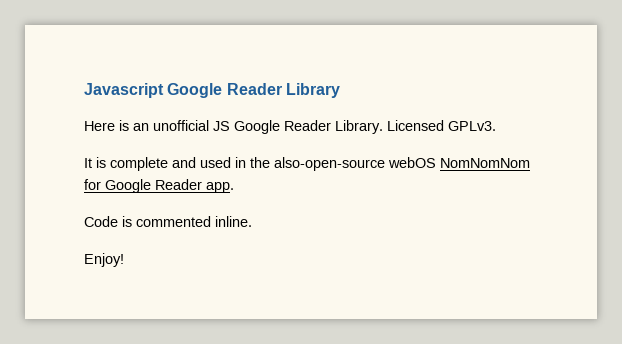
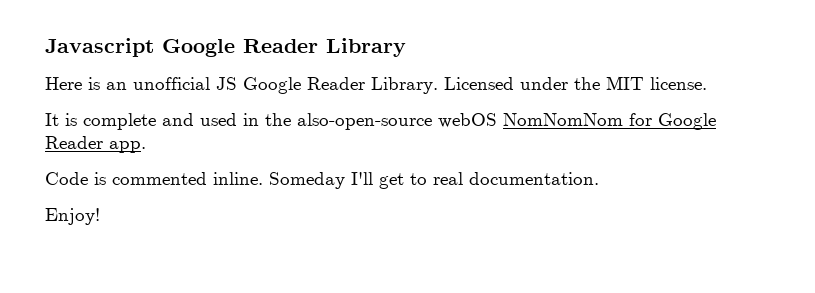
[448,121,496,131] GPLv3. -> [520,76,707,90] under the MIT license.
(252, 221) none -> [269,172,599,189] Someday I'll get to real documentation.

